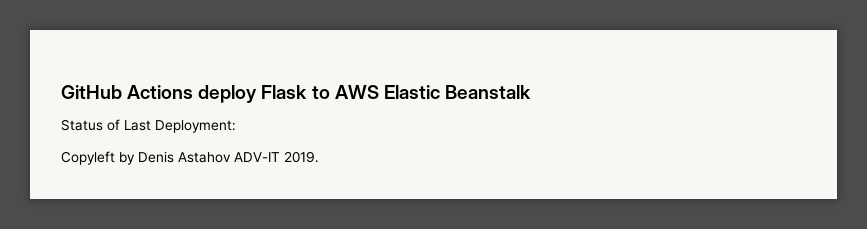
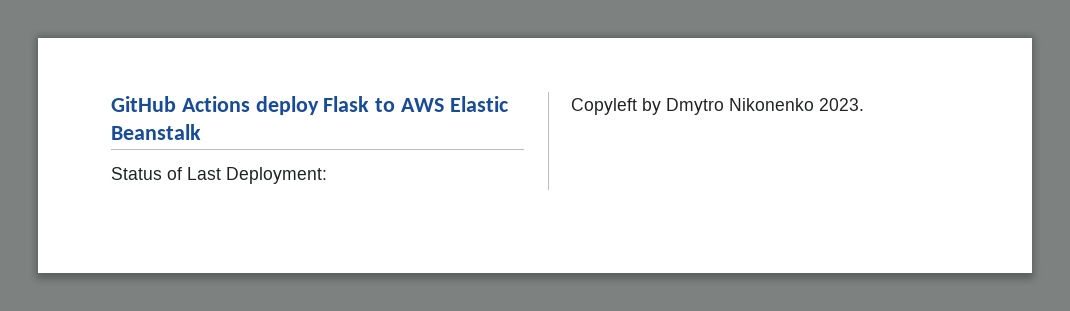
[138,151,319,163] Denis Astahov ADV-IT 2019. -> [666,98,864,115] Dmytro Nikonenko 2023.

